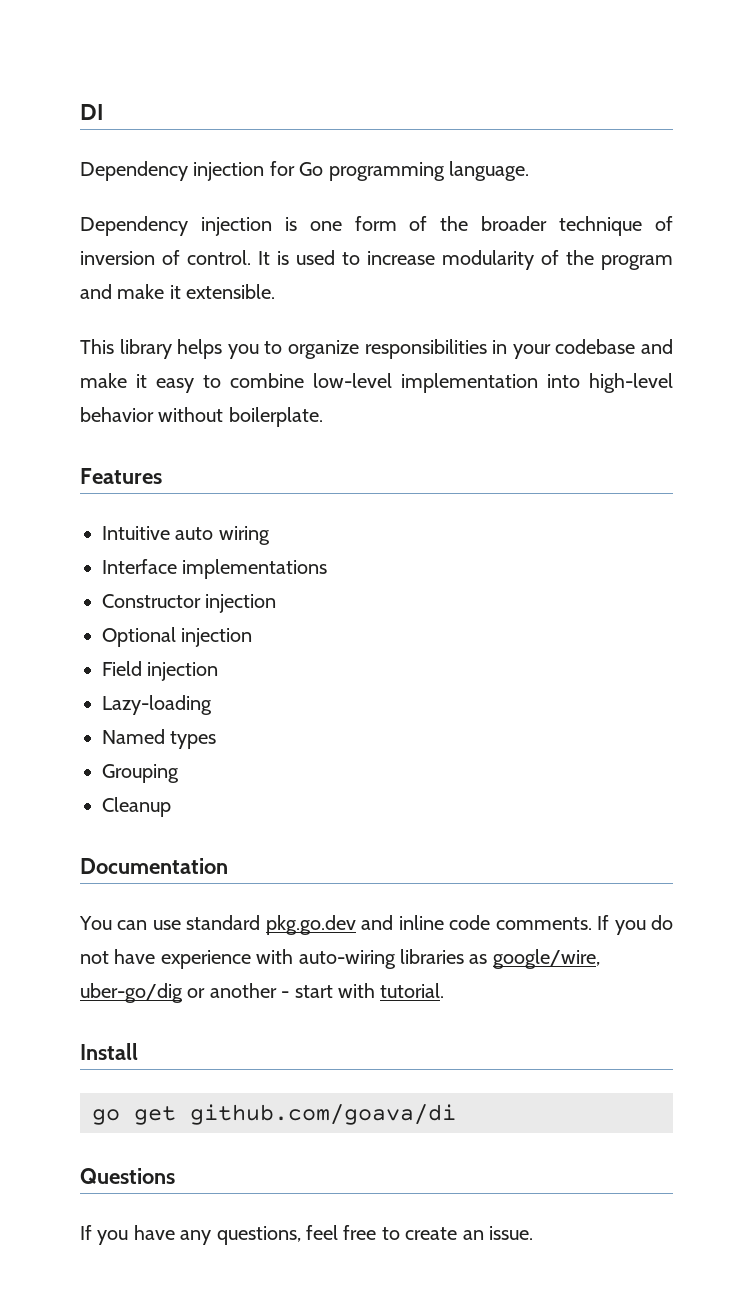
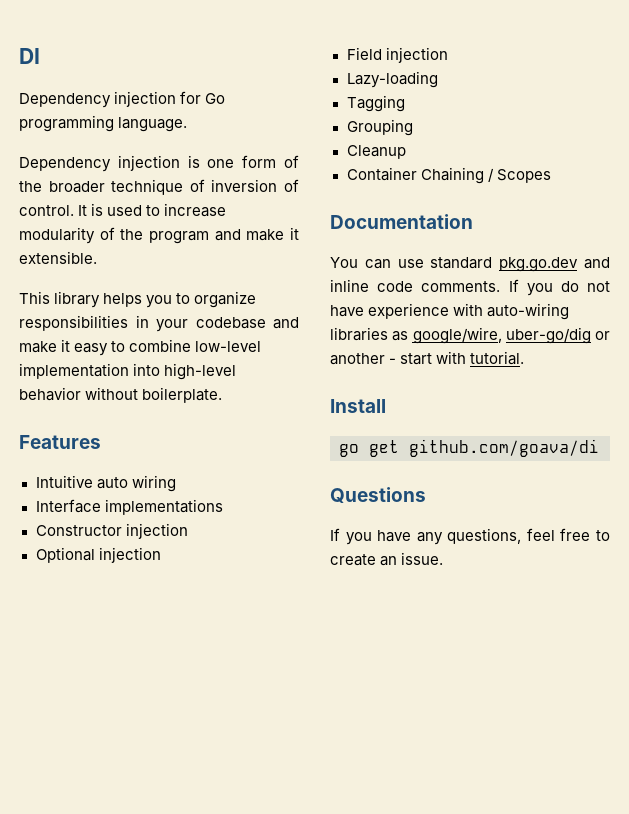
[102,729,217,749] Named types -> [346,95,405,112] Tagging
(171, 807) none -> [346,167,551,184] // Container Chaining / Scopes

